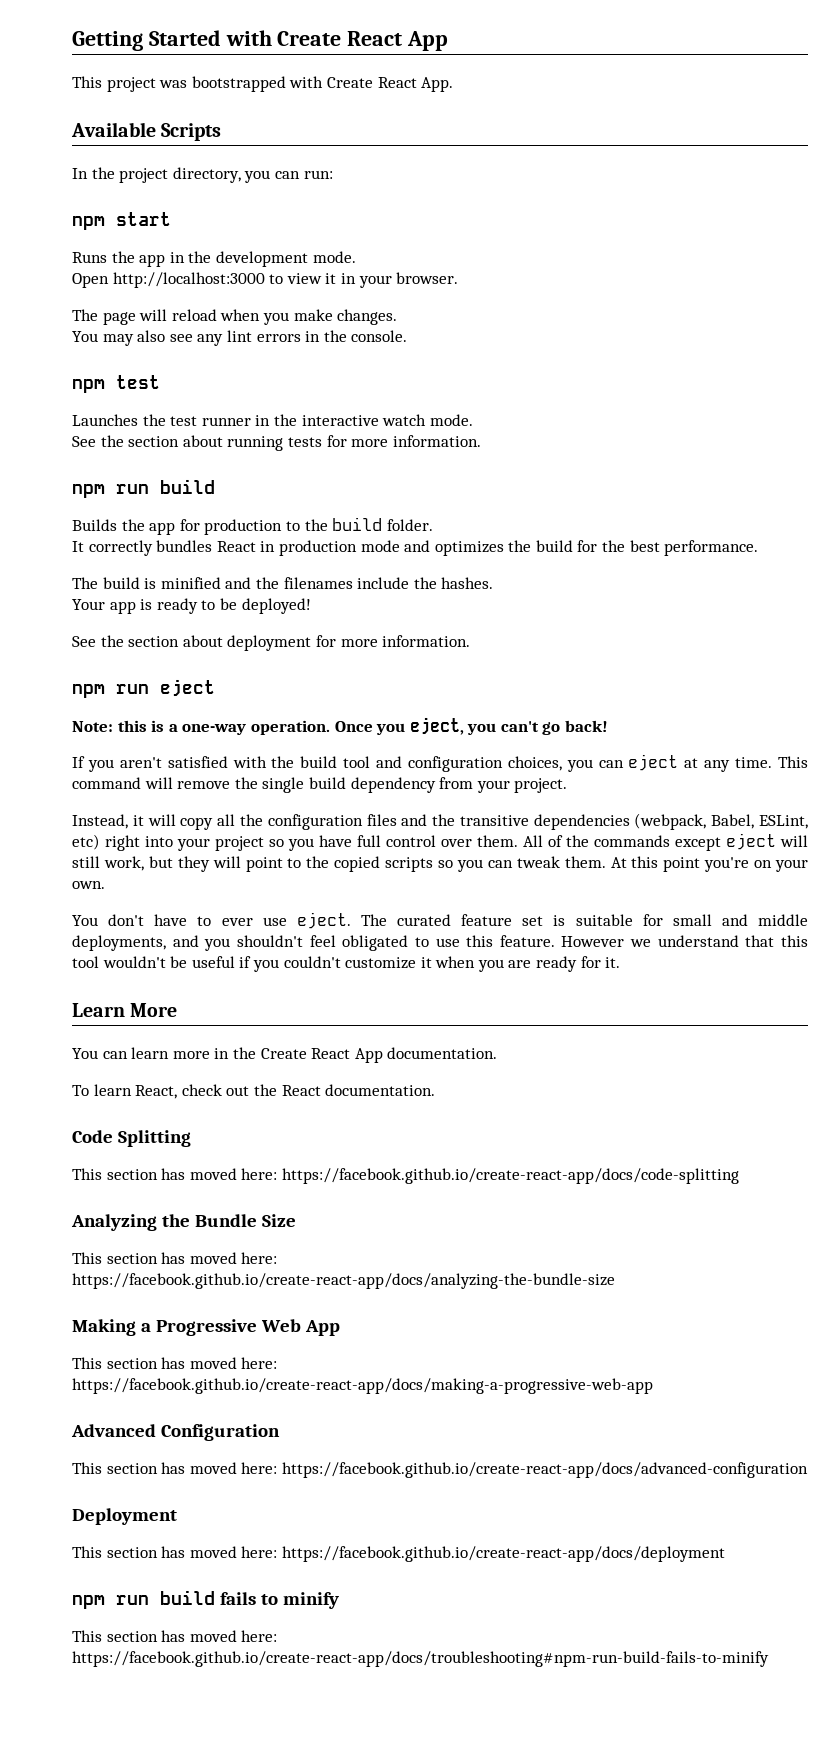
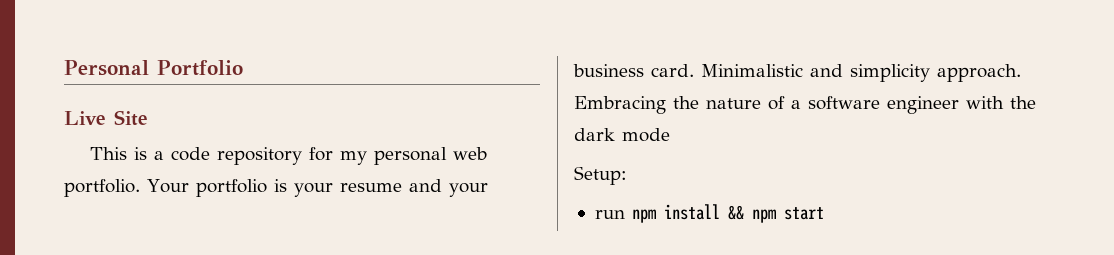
[72,30,449,51] [72,76,454,92] [71,122,222,141] [72,167,333,183] [72,212,171,230] [72,251,356,267] [72,272,459,288] [72,309,398,325] [72,330,408,346] [72,375,160,393] [72,414,473,426] [72,435,481,451] [72,479,215,498] [72,517,433,535] [72,540,759,556] [72,577,494,589] [72,598,311,614] [72,635,471,651] [72,679,215,698] [72,717,609,735] [72,754,808,772] [72,777,568,793] [72,813,809,830] [72,833,808,851] [72,856,808,872] [72,881,105,889] [72,912,808,929] [72,935,808,951] [72,956,621,972] [72,1003,178,1017] [72,1047,498,1063] [72,1084,436,1099] [72,1130,191,1147] [72,1168,739,1184] [71,1214,296,1231] [72,1252,278,1264] [72,1273,615,1289] [72,1319,340,1336] [72,1357,278,1369] [72,1378,653,1394] [71,1424,280,1441] [72,1462,808,1478] [72,1508,177,1525] [72,1546,725,1562] [72,1590,339,1609] [72,1630,278,1642] [72,1651,769,1667] Getting Started with Create React App // This project was bootstrapped with Create React App. // Available Scripts // In the project directory, you can run: // npm start // Runs the app in the development mode. // Open http://localhost:3000 to view it in your browser. // The page will reload when you make changes. // You may also see any lint errors in the console. // npm test // Launches the test runner in the interactive watch mode. // See the section about running tests for more information. // npm run build // Builds the app for production to the build folder. // It correctly bundles React in production mode and optimizes the build for the best performance. // The build is minified and the filenames include the hashes. // Your app is ready to be deployed! // See the section about deployment for more information. // npm run eject // Note: this is a one-way operation. Once you eject, you can't go back! // If you aren't satisfied with the build tool and configuration choices, you can eject at any time. This command will remove the single build dependency from your project. // Instead, it will copy all the configuration files and the transitive dependencies (webpack, Babel, ESLint, etc) right into your project so you have full control over them. All of the commands except eject will still work, but they will point to the copied scripts so you can tweak them. At this point you're on your own. // You don't have to ever use eject. The curated feature set is suitable for small and middle deployments, and you shouldn't feel obligated to use this feature. However we understand that this tool wouldn't be useful if you couldn't customize it when you are ready for it. // Learn More // You can learn more in the Create React App documentation. // To learn React, check out the React documentation. // Code Splitting // This section has moved here: https://facebook.github.io/create-react-app/docs/code-splitting // Analyzing the Bundle Size // This section has moved here: https://facebook.github.io/create-react-app/docs/analyzing-the-bundle-size // Making a Progressive Web App // This section has moved here: https://facebook.github.io/create-react-app/docs/making-a-progressive-web-app // Advanced Configuration // This section has moved here: https://facebook.github.io/create-react-app/docs/advanced-configuration // Deployment // This section has moved here: https://facebook.github.io/create-react-app/docs/deployment // npm run build fails to minify // This section has moved here: https://facebook.github.io/create-react-app/docs/troubleshooting#npm-run-build-fails-to-minify -> [64,60,243,76] [64,110,148,126] [90,147,488,165] [64,179,488,197] [573,64,1021,82] [574,96,1036,114] [574,128,670,142] [574,166,627,185] [594,204,824,223] Personal Portfolio // Live Site // This is a code repository for my personal web portfolio. Your portfolio is your resume and your business card. Minimalistic and simplicity approach. Embracing the nature of a software engineer with the dark mode // Setup: // run npm install && npm start

